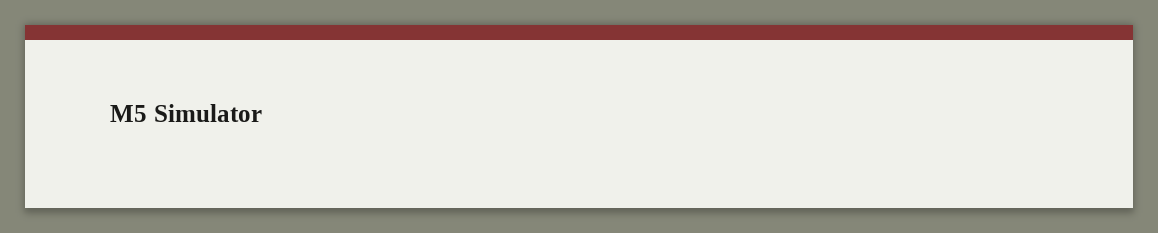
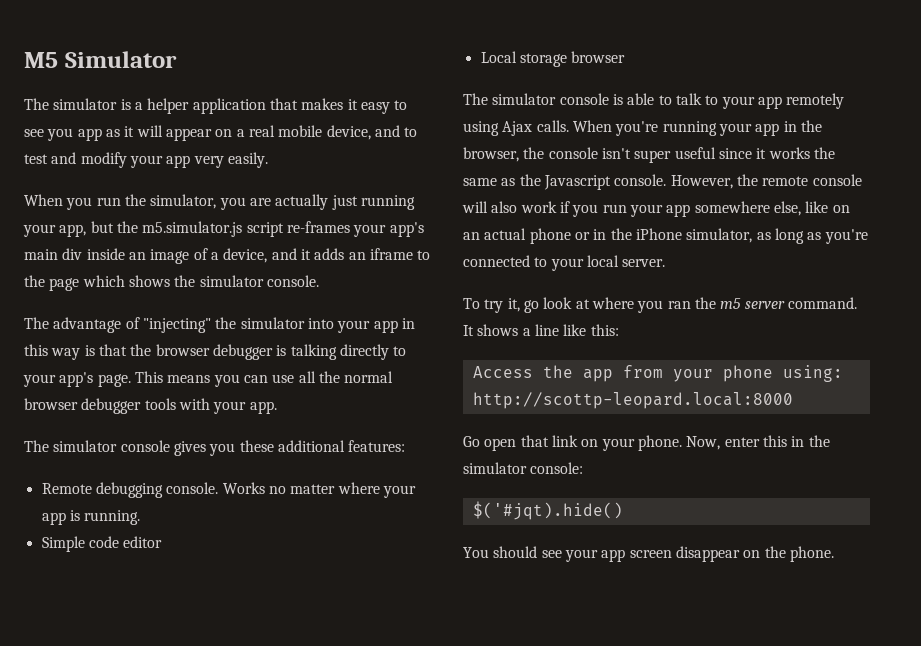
(262, 113) none -> [24,98,408,114] [24,125,418,141] [24,152,268,168] [24,194,415,210] [23,221,424,237] [24,248,431,264] [24,275,319,291] [24,317,415,333] [24,344,407,360] [23,371,394,387] [24,398,277,414] [24,440,406,456] [41,482,416,498] [41,510,141,525] [41,536,163,552] [480,51,626,67] [463,93,845,109] [463,120,822,136] [463,147,835,163] [463,174,862,190] [462,201,850,217] [463,228,868,244] [463,255,666,271] [463,297,857,313] [463,324,619,336] [472,365,843,382] [472,392,793,409] [463,435,830,451] [463,462,584,474] [472,501,623,520] [463,546,834,562] // The simulator is a helper application that makes it easy to see you app as it will appear on a real mobile device, and to test and modify your app very easily. // When you run the simulator, you are actually just running your app, but the m5.simulator.js script re-frames your app's main div inside an image of a device, and it adds an iframe to the page which shows the simulator console. // The advantage of "injecting" the simulator into your app in this way is that the browser debugger is talking directly to your app's page. This means you can use all the normal browser debugger tools with your app. // The simulator console gives you these additional features: // Remote debugging console. Works no matter where your app is running. // Simple code editor // Local storage browser // The simulator console is able to talk to your app remotely using Ajax calls. When you're running your app in the browser, the console isn't super useful since it works the same as the Javascript console. However, the remote console will also work if you run your app somewhere else, like on an actual phone or in the iPhone simulator, as long as you're connected to your local server. // To try it, go look at where you ran the m5 server command. It shows a line like this: // Access the app from your phone using: http://scottp-leopard.local:8000 // Go open that link on your phone. Now, enter this in the simulator console: // $('#jqt).hide() // You should see your app screen disappear on the phone.

